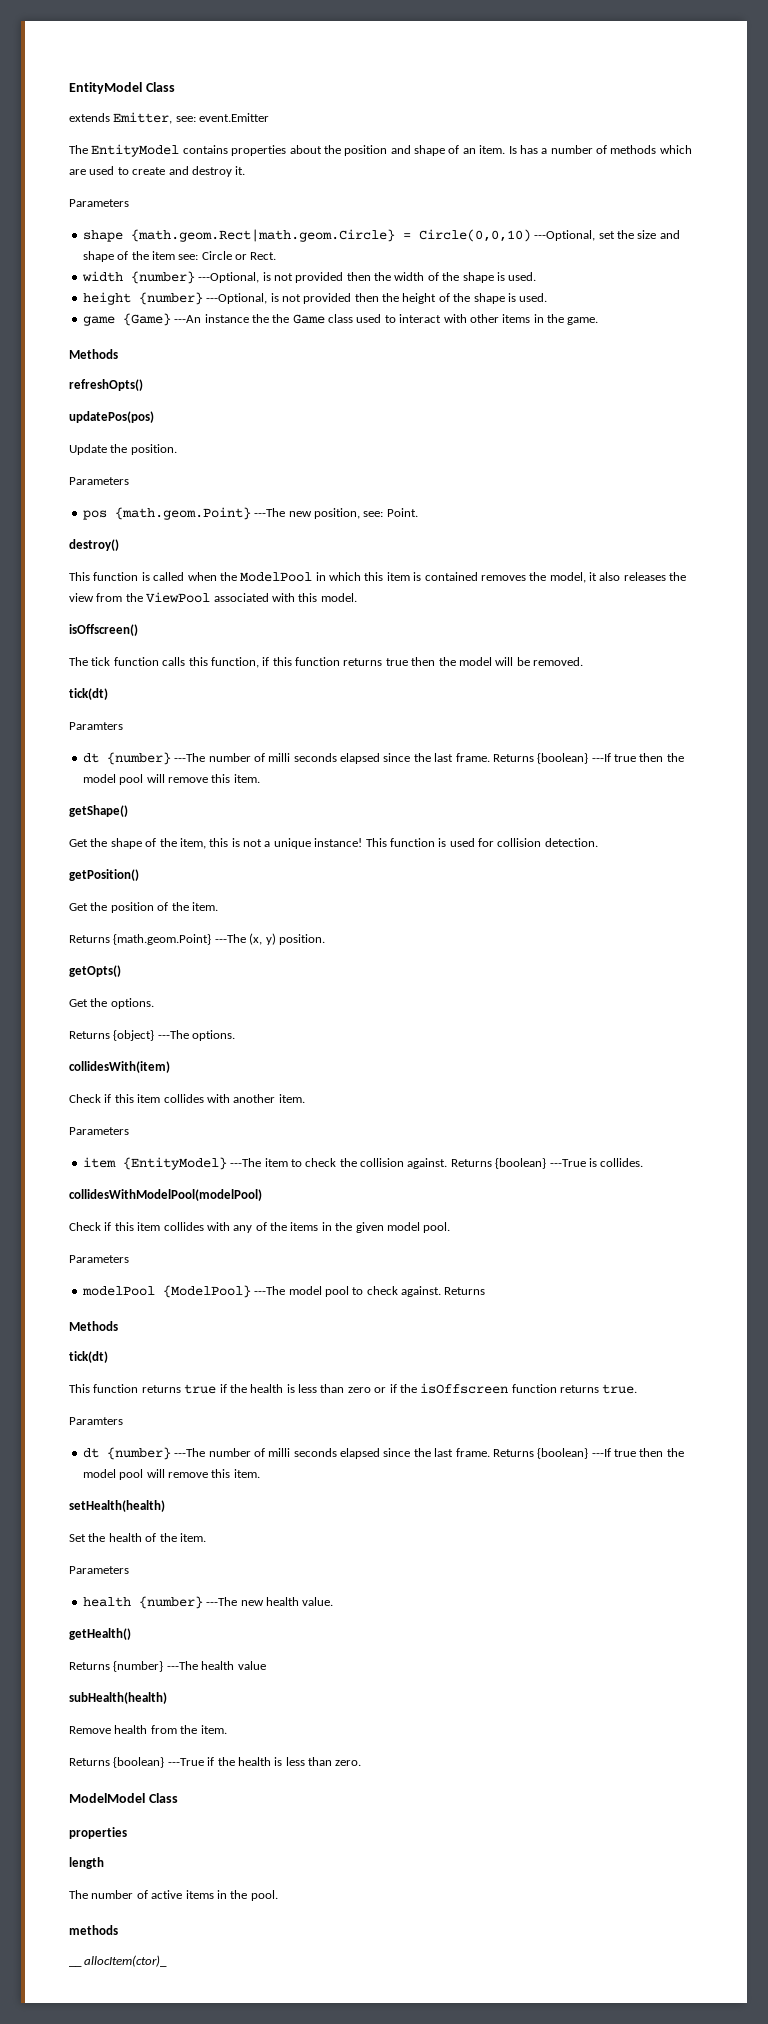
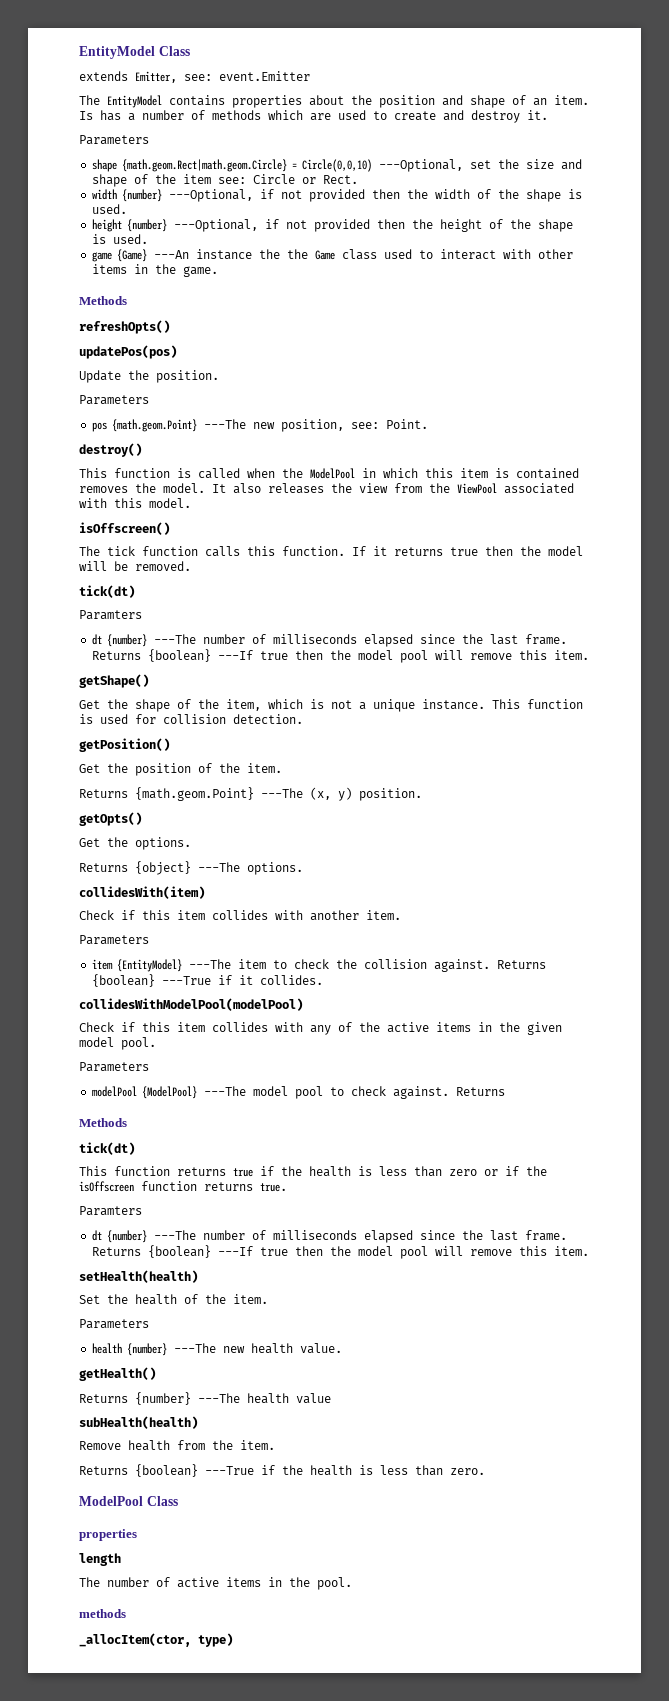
[262,272,271,281] is -> [260,189,275,199] if
[270,293,279,302] is -> [265,219,280,229] if
[549,572,597,583] model, it -> [163,483,226,493] model. It
[210,657,340,668] function, if this function -> [282,546,387,556] function. If it
[268,753,337,762] milli seconds -> [273,634,358,644] milliseconds
[209,838,229,847] this -> [268,699,303,709] which
[314,838,363,847] instance! -> [422,699,485,710] instance.
[588,1158,597,1167] is -> [218,975,254,985] if it
(287, 1226) none -> [387,1022,429,1033] active
[268,1448,337,1457] milli seconds -> [273,1230,358,1240] milliseconds
[69,1793,145,1803] ModelModel -> [79,1496,143,1506] ModelPool
[69,1955,168,1967] __ allocItem(ctor)_ -> [79,1633,233,1647] _allocItem(ctor, type)

